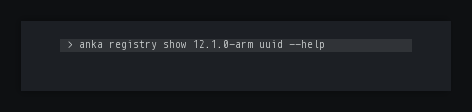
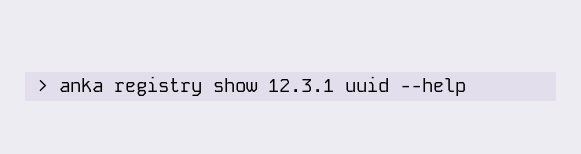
[192,40,253,48] 12.1.0-arm -> [268,79,334,92] 12.3.1

